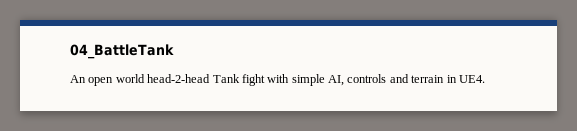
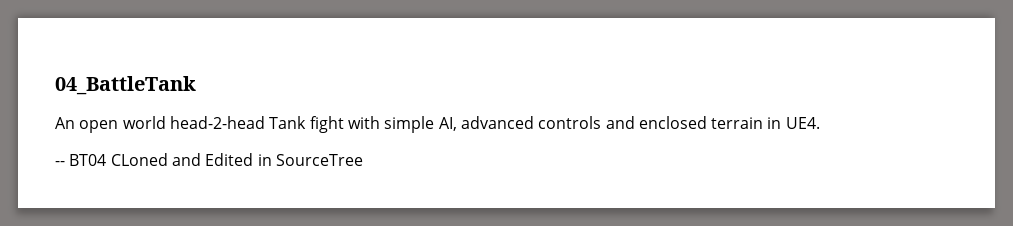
(344, 80) none -> [460,116,534,129] advanced
(409, 78) none -> [638,116,707,129] enclosed
(485, 79) none -> [55,153,363,166] // -- BT04 CLoned and Edited in SourceTree

